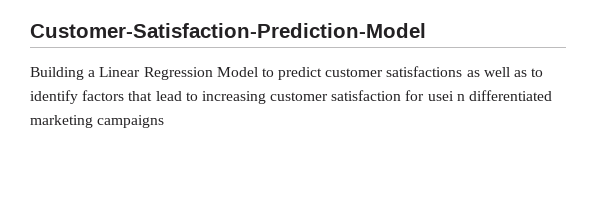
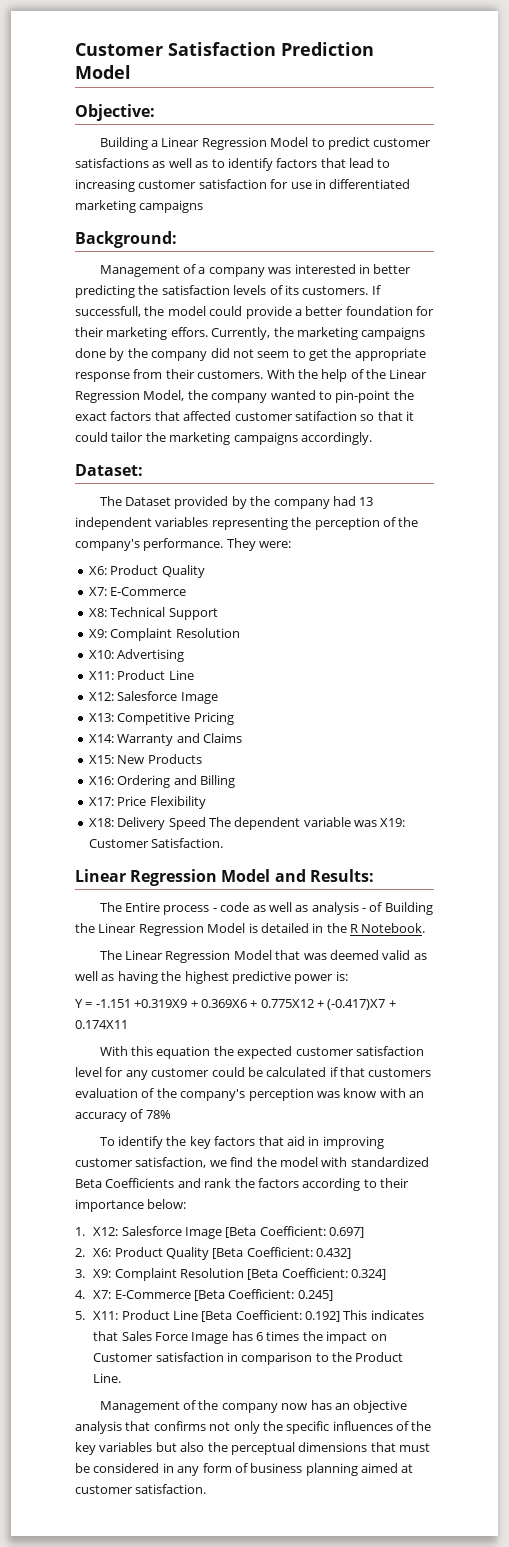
[30,23,426,38] Customer-Satisfaction-Prediction-Model -> [75,42,374,56] [75,65,131,79] [75,104,155,121] Customer Satisfaction Prediction Model // Objective:
[427,91,465,101] usei n -> [290,179,326,189] use in
(165, 121) none -> [75,231,177,248] [99,264,412,277] [75,285,381,298] [75,306,434,319] [75,327,426,340] [75,348,426,361] [75,369,428,382] [75,390,414,403] [75,411,414,421] [75,432,372,445] [75,464,143,476] [99,496,374,509] [75,517,419,530] [75,538,292,551] [88,565,205,578] [88,587,187,596] [88,607,218,620] [88,628,240,641] [88,649,185,662] [88,670,194,680] [88,691,218,704] [88,712,234,725] [88,733,242,746] [88,754,202,764] [88,775,235,788] [88,796,206,809] [88,817,406,830] [88,838,224,848] [75,869,374,886] [99,902,433,915] [75,923,426,936] [99,950,427,963] [75,971,348,984] [75,999,396,1010] [75,1020,128,1029] [99,1046,424,1059] [75,1067,432,1080] [75,1088,424,1101] [75,1109,171,1122] [99,1136,384,1149] [75,1157,429,1168] [75,1178,409,1191] [75,1199,187,1212] [75,1226,365,1239] [75,1247,352,1260] [75,1268,387,1281] [75,1289,333,1301] [75,1310,424,1322] [93,1331,387,1344] [93,1352,404,1365] [93,1373,122,1383] [99,1400,408,1413] [75,1421,432,1434] [75,1442,430,1455] [75,1463,414,1476] [75,1484,207,1494] // Background: // Management of a company was interested in better predicting the satisfaction levels of its customers. If successfull, the model could provide a better foundation for their marketing effors. Currently, the marketing campaigns done by the company did not seem to get the appropriate response from their customers. With the help of the Linear Regression Model, the company wanted to pin-point the exact factors that affected customer satifaction so that it could tailor the marketing campaigns accordingly. // Dataset: // The Dataset provided by the company had 13 independent variables representing the perception of the company's performance. They were: // X6: Product Quality // X7: E-Commerce // X8: Technical Support // X9: Complaint Resolution // X10: Advertising // X11: Product Line // X12: Salesforce Image // X13: Competitive Pricing // X14: Warranty and Claims // X15: New Products // X16: Ordering and Billing // X17: Price Flexibility // X18: Delivery Speed The dependent variable was X19: Customer Satisfaction. // Linear Regression Model and Results: // The Entire process - code as well as analysis - of Building the Linear Regression Model is detailed in the R Notebook. // The Linear Regression Model that was deemed valid as well as having the highest predictive power is: // Y = -1.151 +0.319X9 + 0.369X6 + 0.775X12 + (-0.417)X7 + 0.174X11 // With this equation the expected customer satisfaction level for any customer could be calculated if that customers evaluation of the company's perception was know with an accuracy of 78% // To identify the key factors that aid in improving customer satisfaction, we find the model with standardized Beta Coefficients and rank the factors according to their importance below: // 1. X12: Salesforce Image [Beta Coefficient: 0.697] // 2. X6: Product Quality [Beta Coefficient: 0.432] // 3. X9: Complaint Resolution [Beta Coefficient: 0.324] // 4. X7: E-Commerce [Beta Coefficient: 0.245] // 5. X11: Product Line [Beta Coefficient: 0.192] This indicates that Sales Force Image has 6 times the impact on Customer satisfaction in comparison to the Product Line. // Management of the company now has an objective analysis that confirms not only the specific influences of the key variables but also the perceptual dimensions that must be considered in any form of business planning aimed at customer satisfaction.

